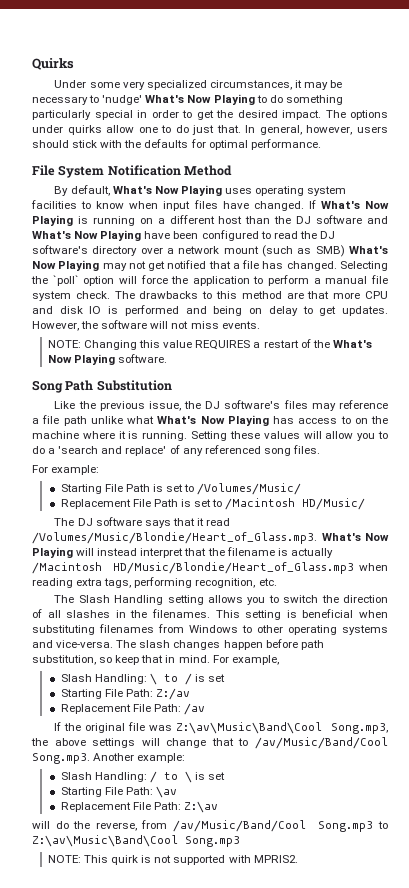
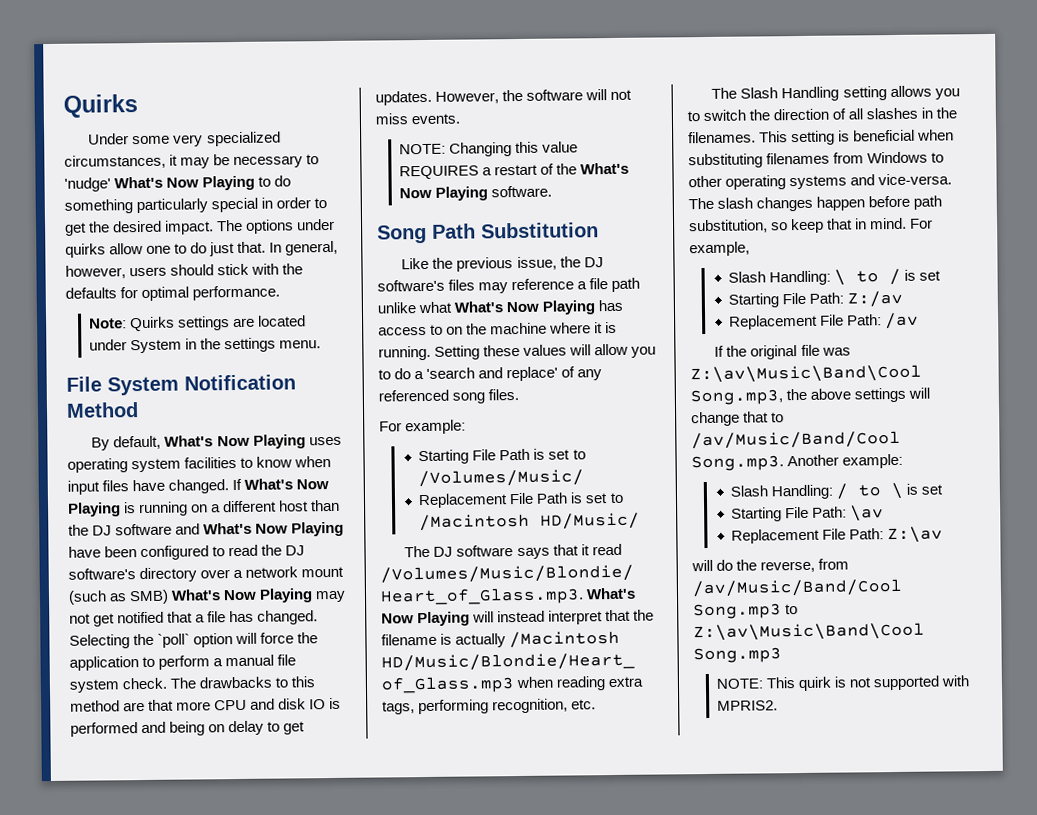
(321, 144) none -> [88,315,306,332] [88,337,322,354] // Note: Quirks settings are located under System in the settings menu.

